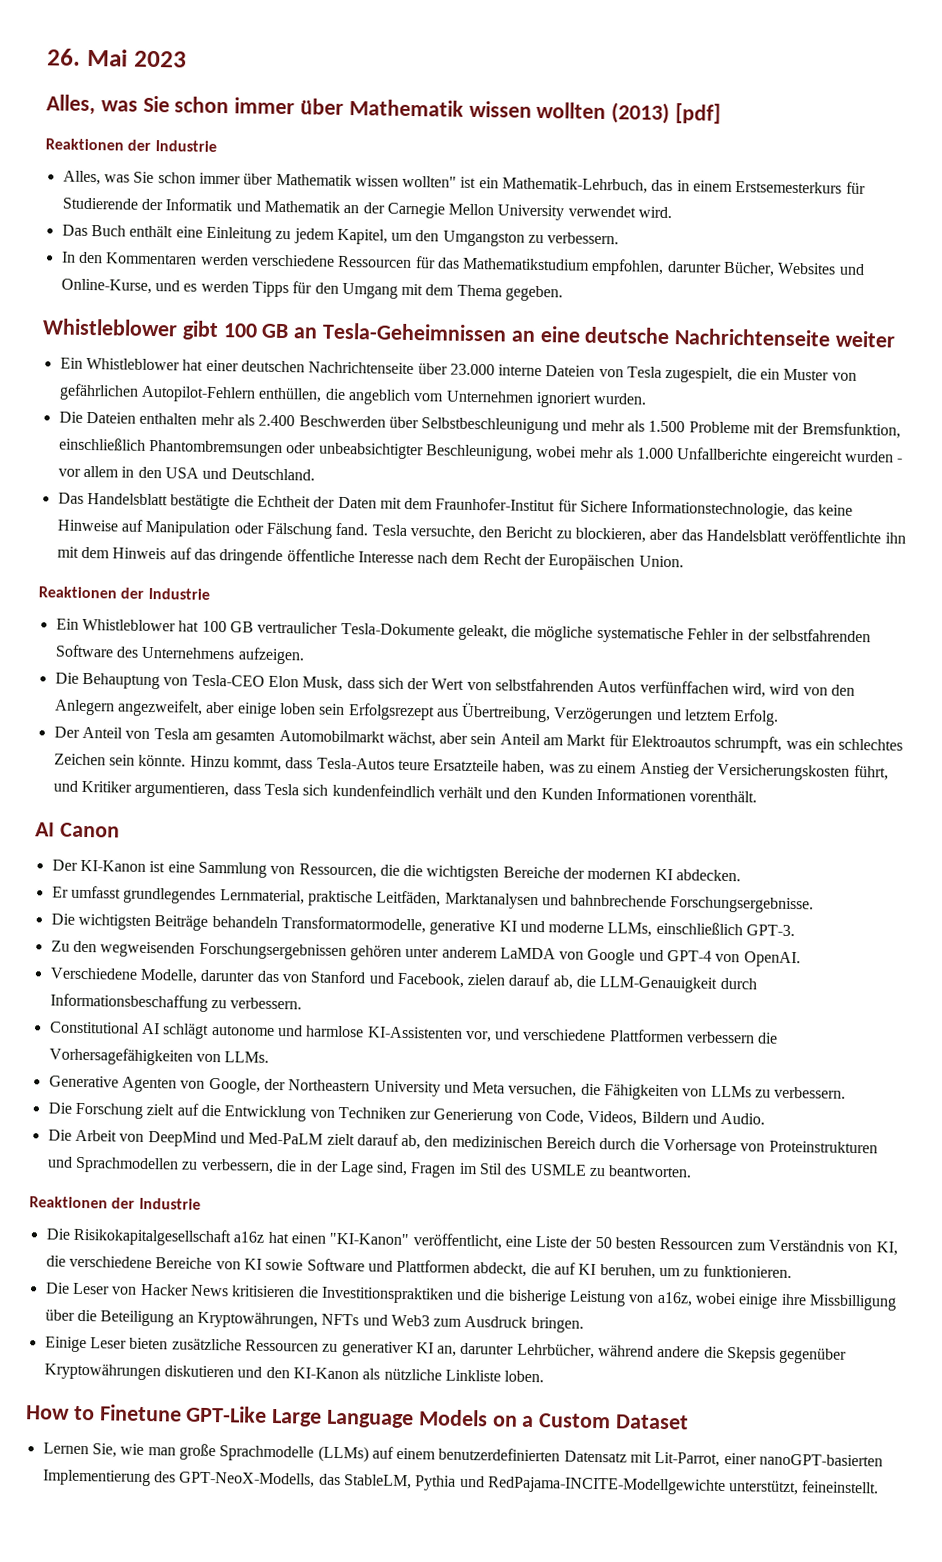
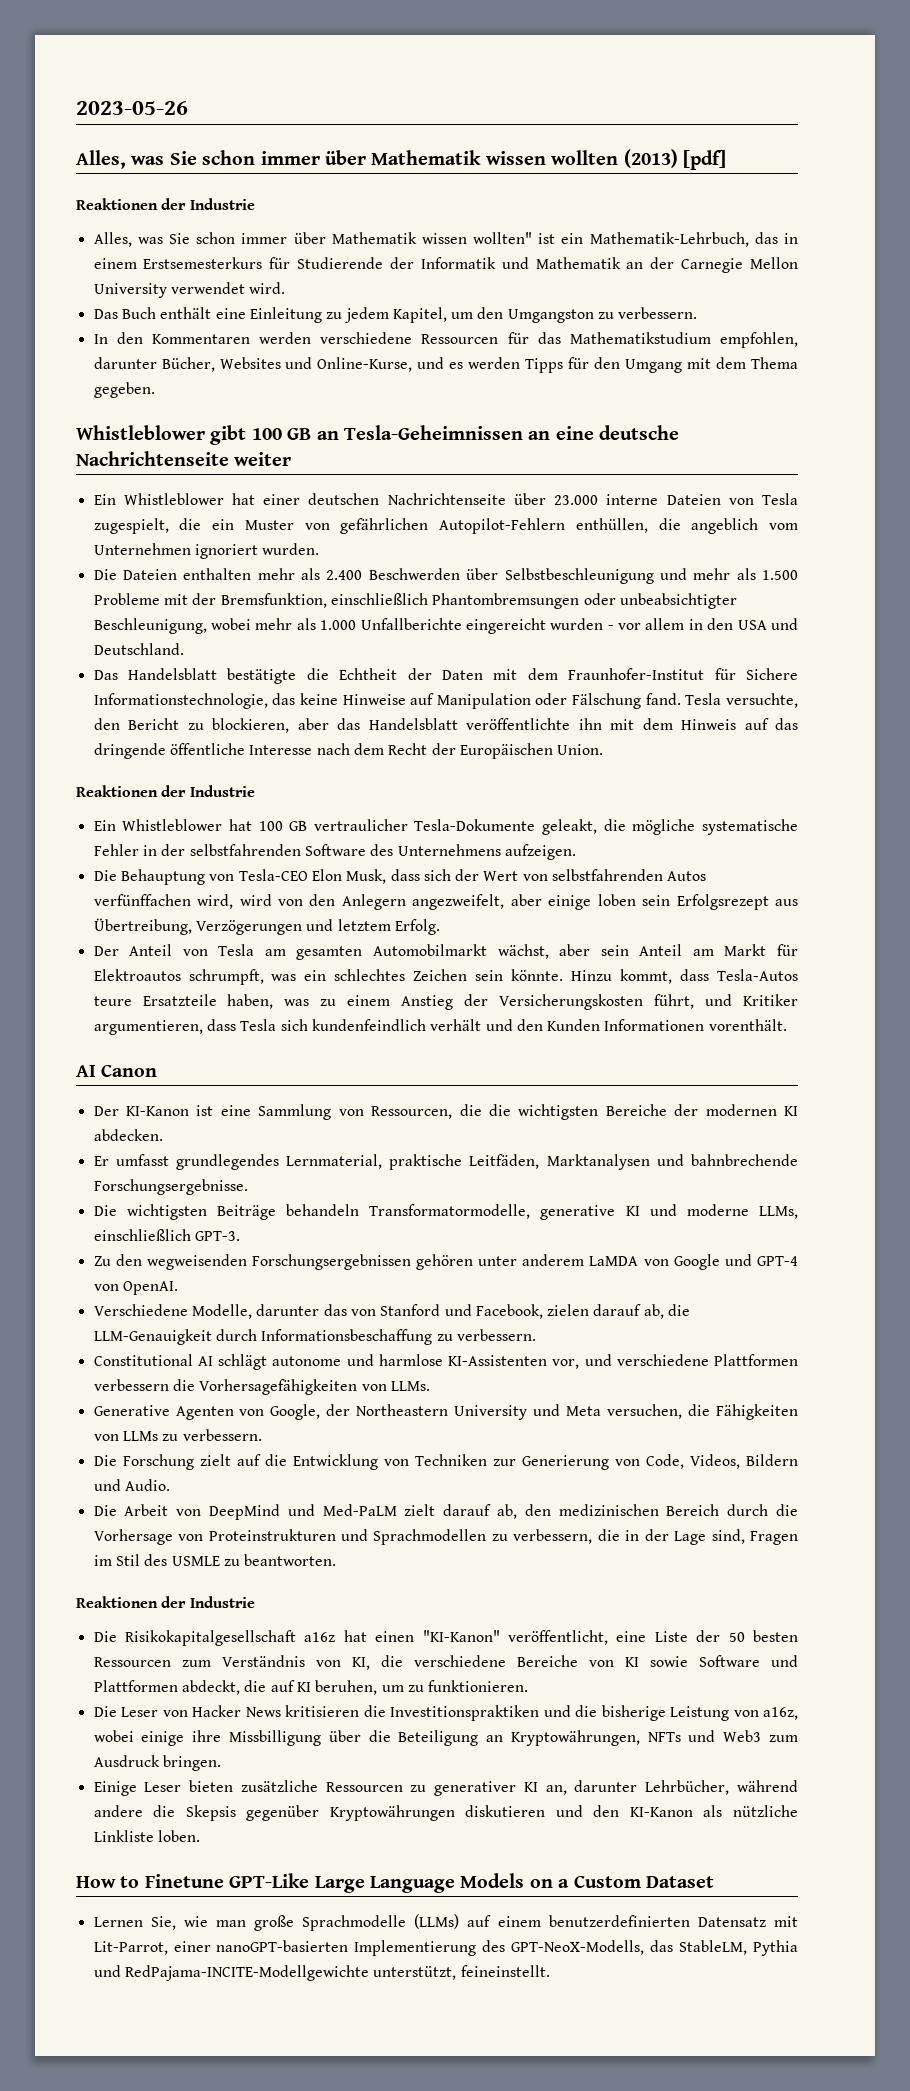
[47,48,187,68] 26. Mai 2023 -> [76,101,188,115] 2023-05-26

